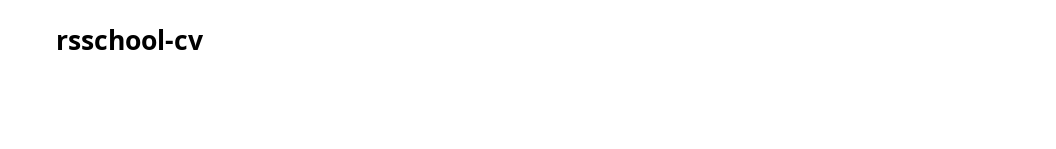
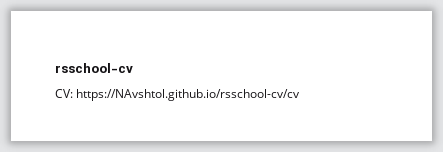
(204, 39) none -> [55,89,301,101] // CV: https://NAvshtol.github.io/rsschool-cv/cv

